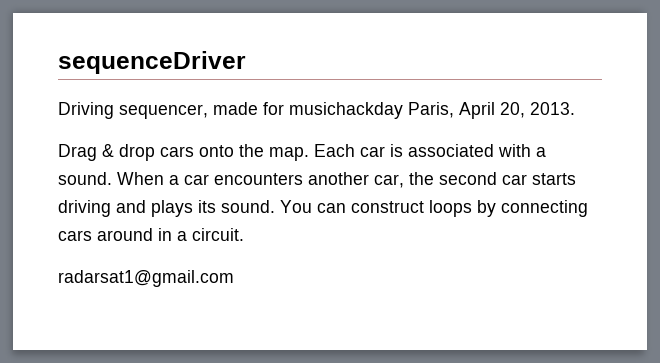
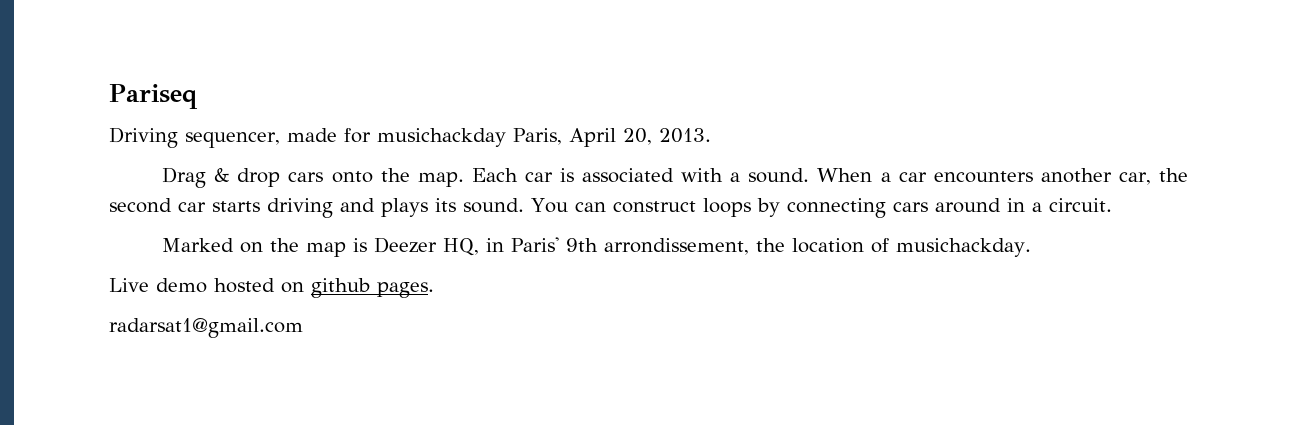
[58,51,246,74] sequenceDriver -> [109,84,198,109] Pariseq
(244, 234) none -> [162,237,1032,257] [109,278,434,298] // Marked on the map is Deezer HQ, in Paris' 9th arrondissement, the location of musichackday. // Live demo hosted on github pages.

